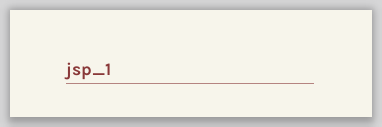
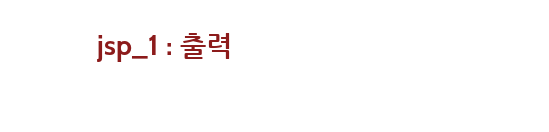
(111, 71) none -> [165,33,233,59] : 출력

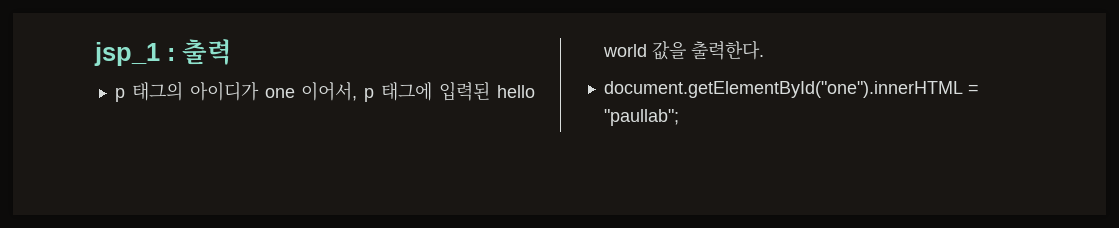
(233, 46) none -> [114,81,535,102] [602,40,764,60] [603,81,979,98] [603,109,679,126] // p 태그의 아이디가 one 이어서, p 태그에 입력된 hello world 값을 출력한다. // document.getElementById("one").innerHTML = "paullab";

